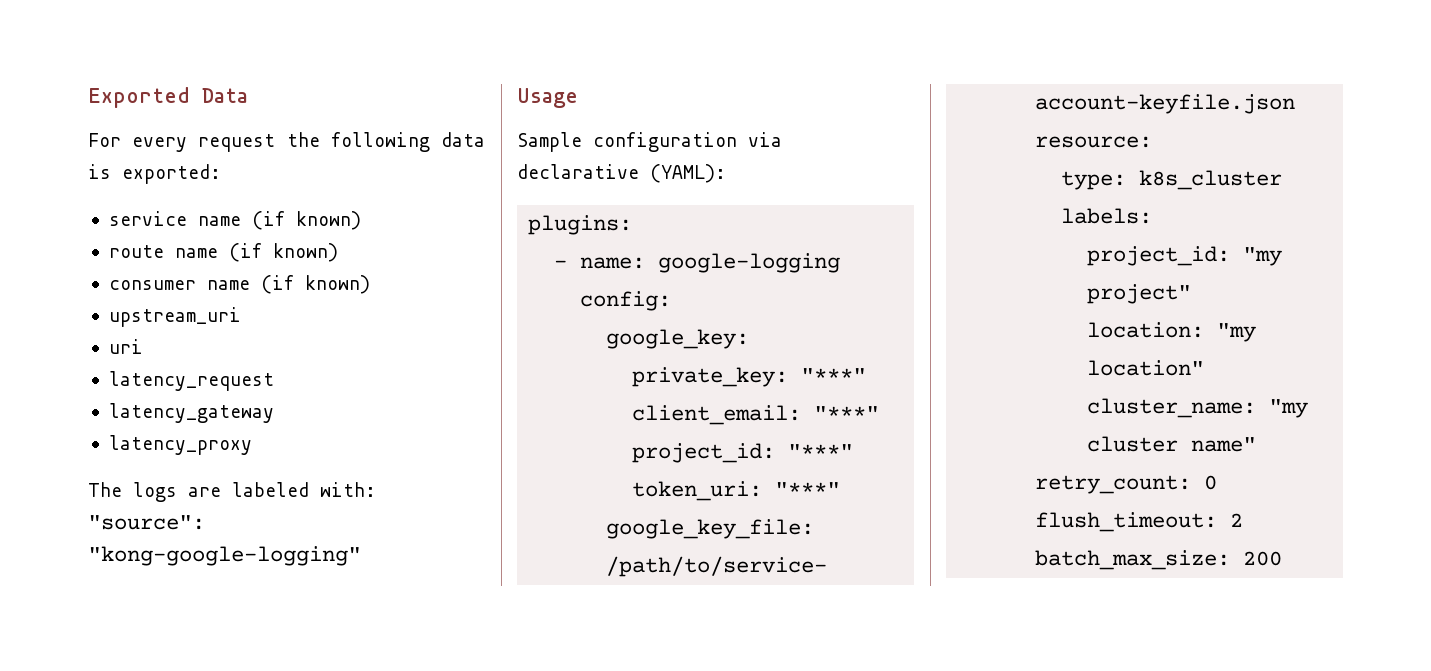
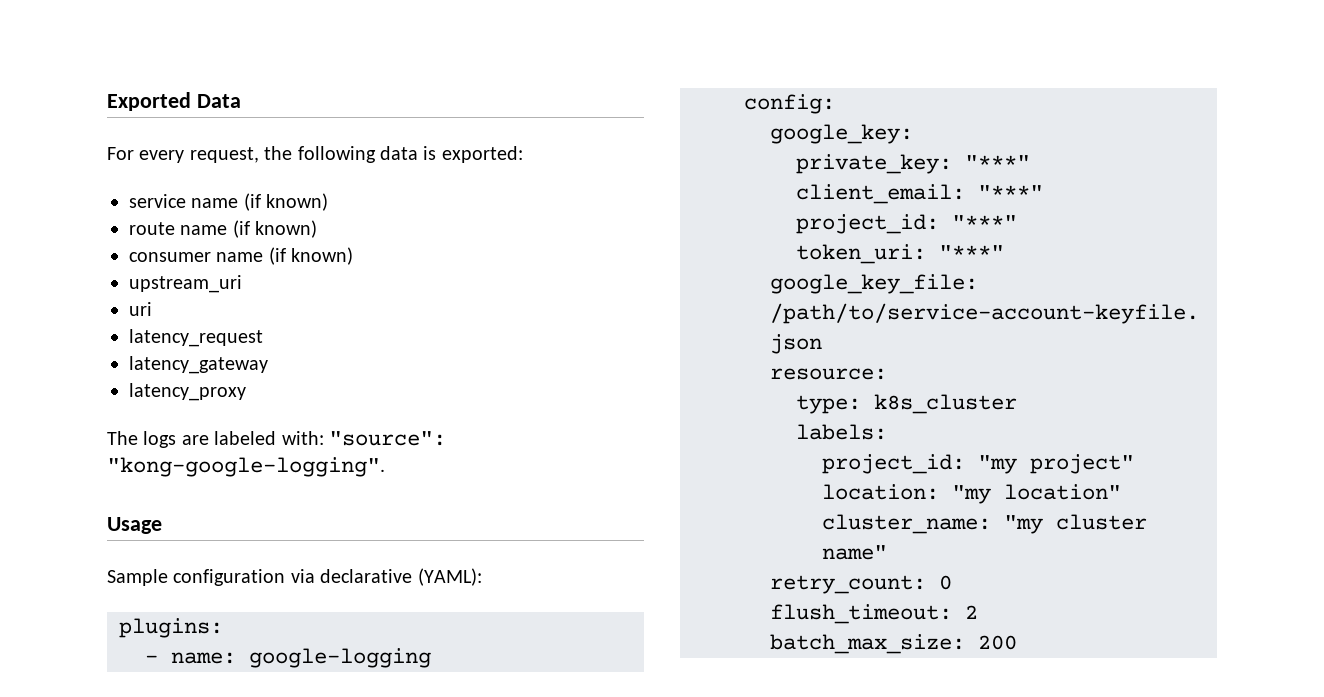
[198,134,276,152] request -> [189,147,259,163] request,
[88,546,361,566] "kong-google-logging" -> [107,457,385,477] "kong-google-logging".

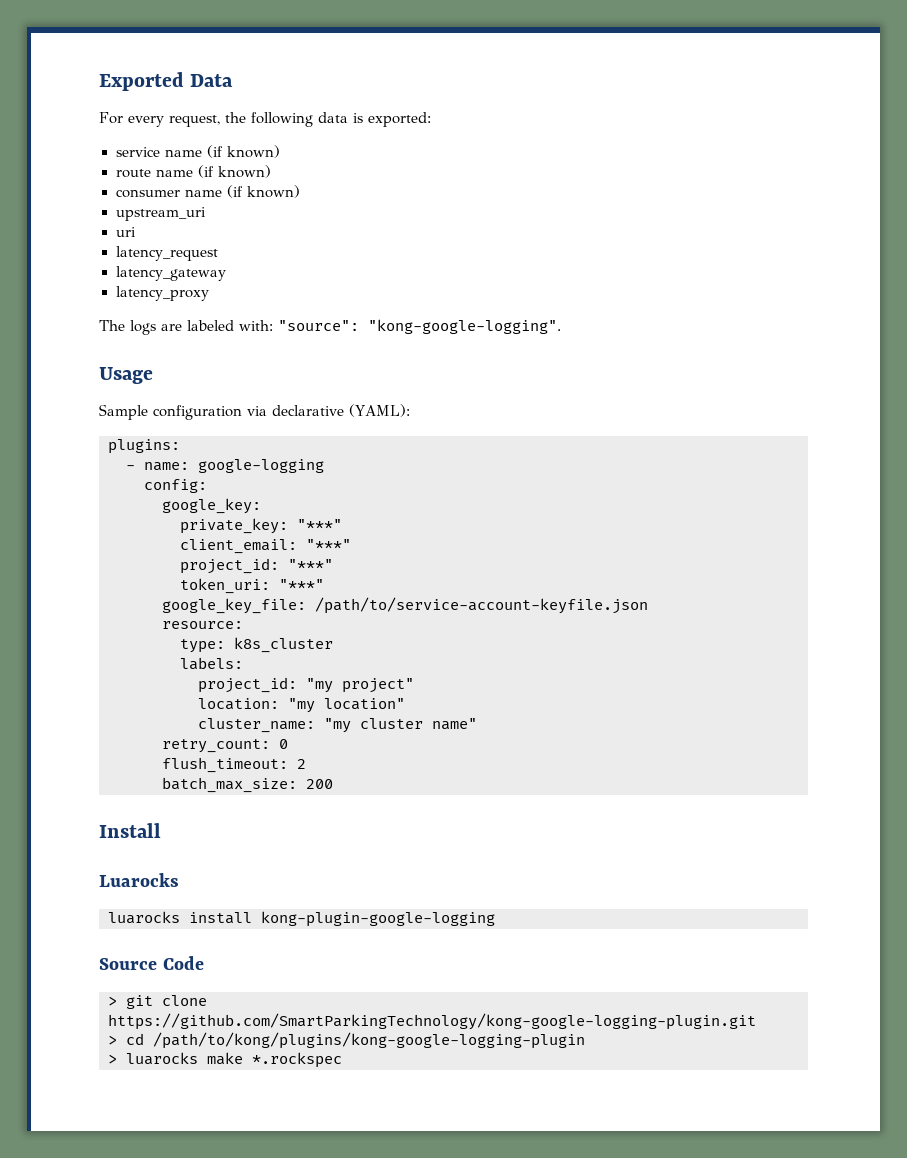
(1017, 642) none -> [99,823,161,838] [99,873,179,887] [108,911,495,927] [99,956,204,970] [108,995,207,1009] [108,1013,756,1030] [108,1032,585,1049] [108,1052,342,1068] // Install // Luarocks // luarocks install kong-plugin-google-logging // Source Code // > git clone https://github.com/SmartParkingTechnology/kong-google-logging-plugin.git // > cd /path/to/kong/plugins/kong-google-logging-plugin // > luarocks make *.rockspec

